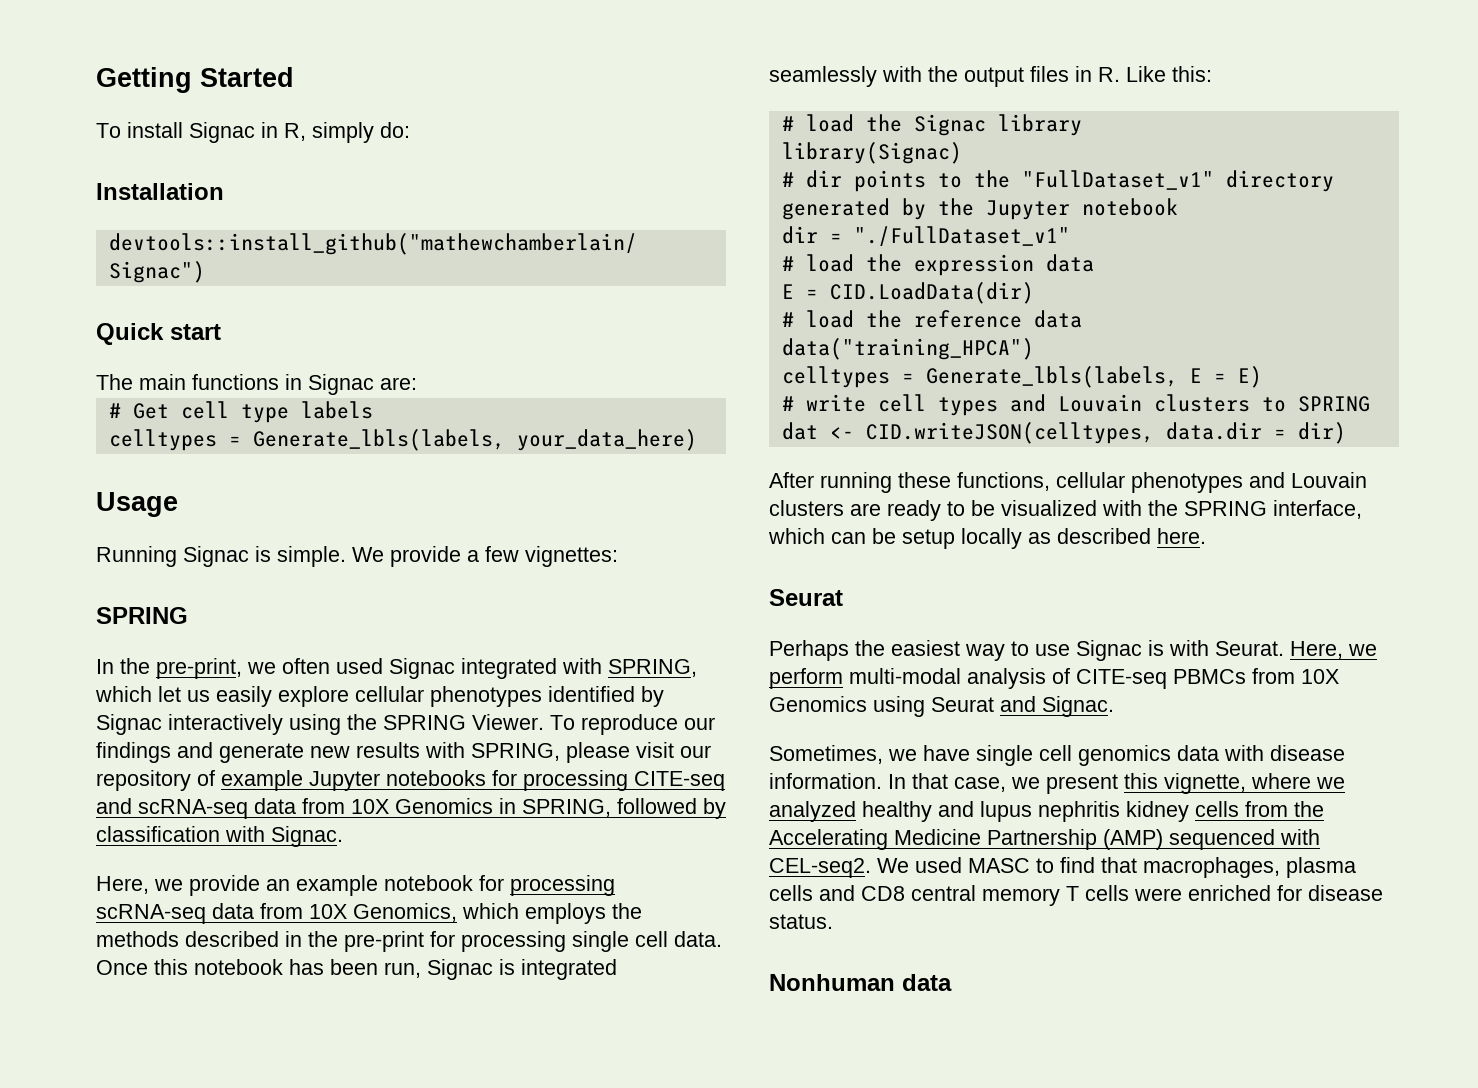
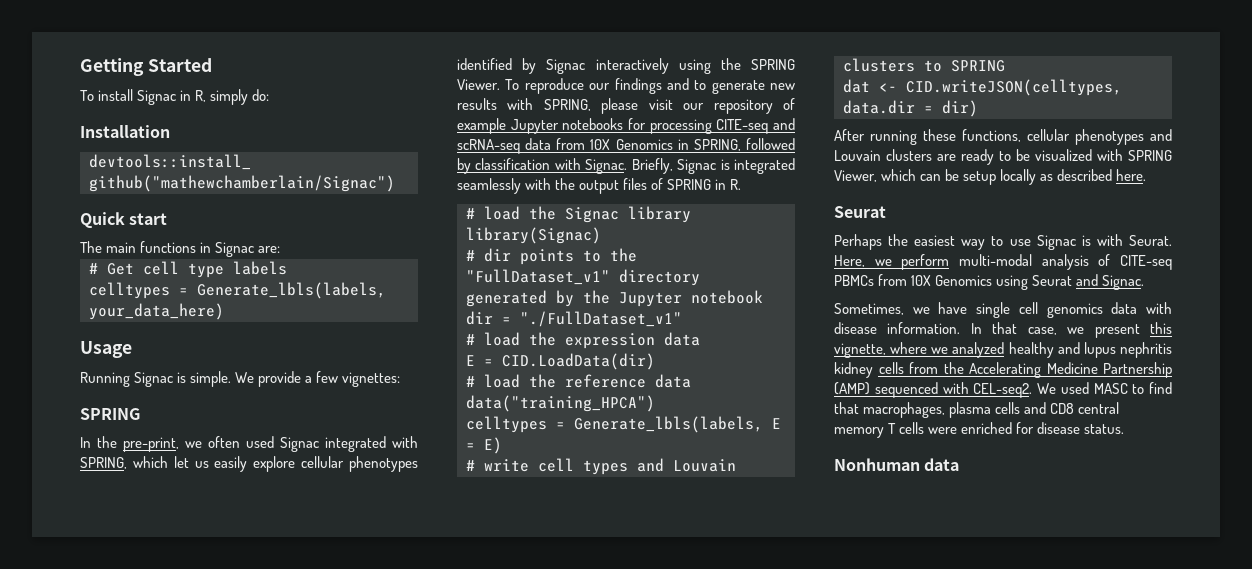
(213, 750) none -> [694,80,707,90] to
[96,875,615,896] [96,903,642,924] [96,931,722,952] [96,959,421,978] // Here, we provide an example notebook for processing scRNA-seq data from 10X Genomics, which employs the methods described in the pre-print for processing single cell data. Once this notebook has been run, -> [631,158,673,174] Briefly,
(1069, 74) none -> [651,178,712,190] of SPRING
[1126,66,1212,82] Like this: -> (742, 184) none
[1148,500,1362,519] the SPRING interface, -> [1128,150,1172,161] [834,170,877,182] SPRING Viewer,

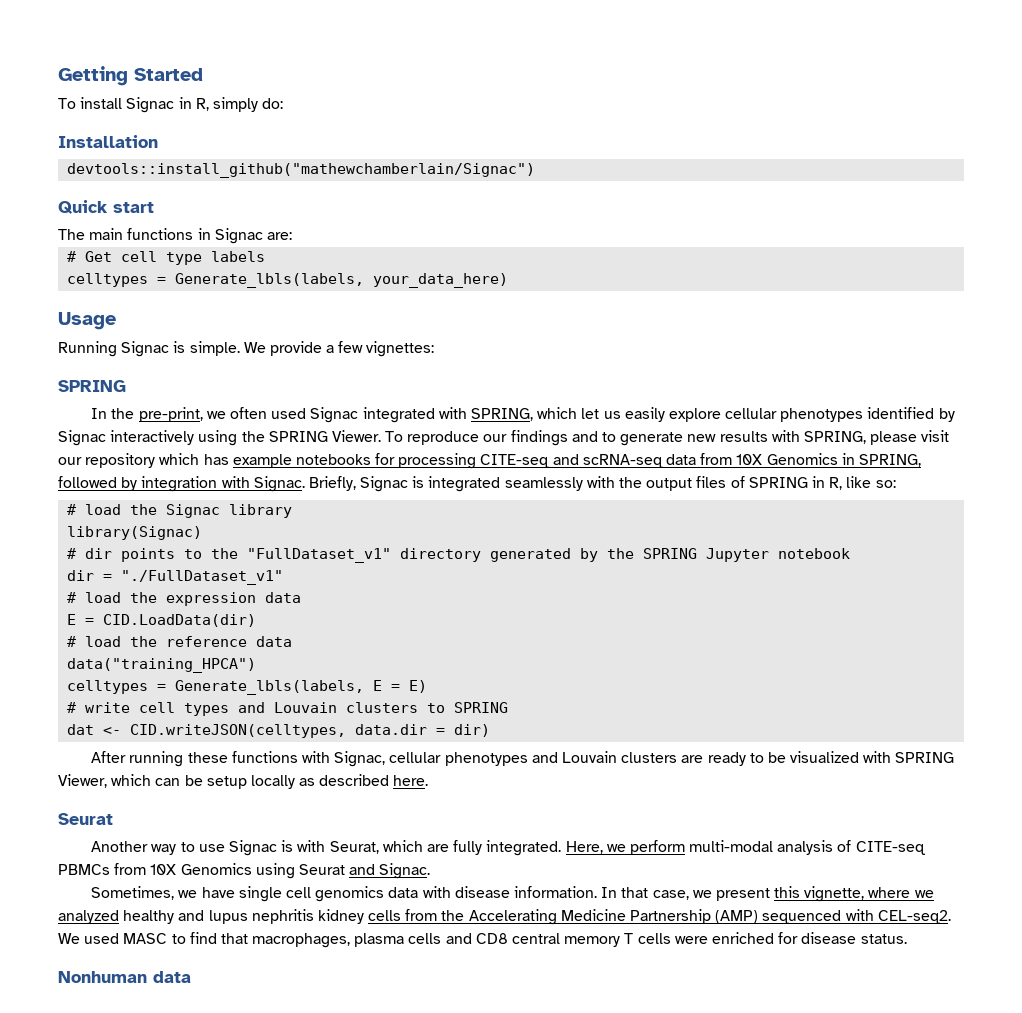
[783,98,795,110] [457,118,559,134] of example Jupyter -> [159,453,292,468] which has example
[475,158,551,170] classification -> [141,476,218,492] integration
[730,179,742,190] R. -> [829,476,896,490] R, like so:
(610, 297) none -> [643,548,698,559] SPRING
[962,129,1021,142] functions, -> [231,751,386,767] functions with Signac,
[834,234,956,250] Perhaps the easiest -> [91,841,149,852] Another
[1129,235,1172,246] Seurat. -> [329,840,562,856] Seurat, which are fully integrated.

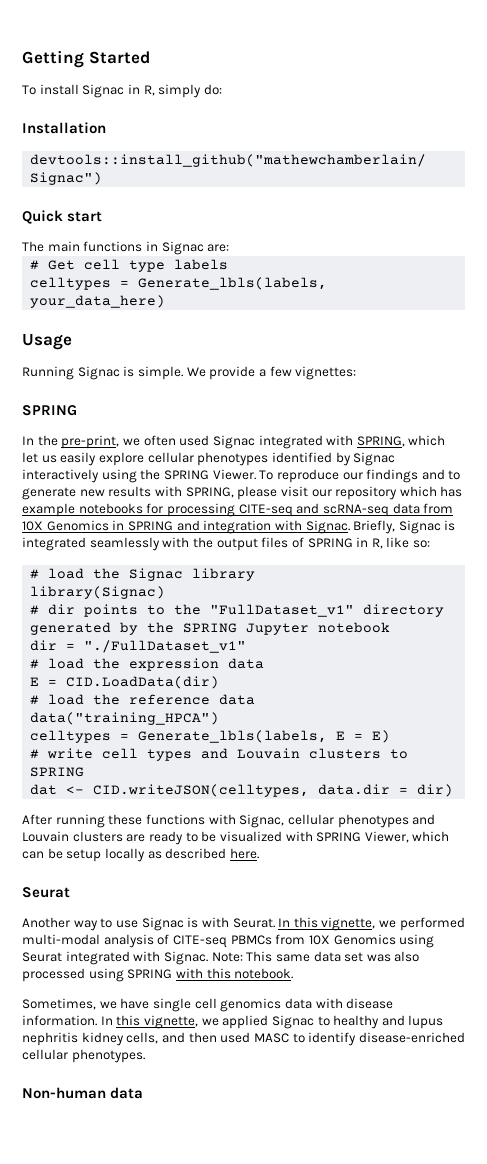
[858,454,921,467] [58,476,138,491] SPRING, followed by -> [127,520,200,531] SPRING and
[329,840,685,856] Seurat, which are fully integrated. Here, we perform -> [232,917,465,931] Seurat. In this vignette, we performed
[349,863,431,879] and Signac. -> [65,951,420,965] [22,968,294,982] integrated with Signac. Note: This same data set was also processed using SPRING with this notebook.
[621,886,934,902] [58,910,119,924] that case, we present this vignette, where we analyzed -> [116,1015,330,1029] this vignette, we applied Signac to
[368,909,951,925] [58,932,907,948] [58,971,147,983] cells from the Accelerating Medicine Partnership (AMP) sequenced with CEL-seq2. We used MASC to find that macrophages, plasma cells and CD8 central memory T cells were enriched for disease status. // Nonhuman -> [126,1032,465,1046] [22,1049,145,1063] [22,1087,106,1099] cells, and then used MASC to identify disease-enriched cellular phenotypes. // Non-human

